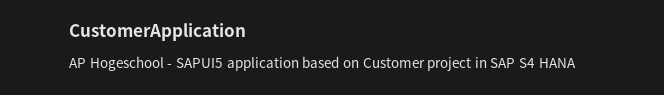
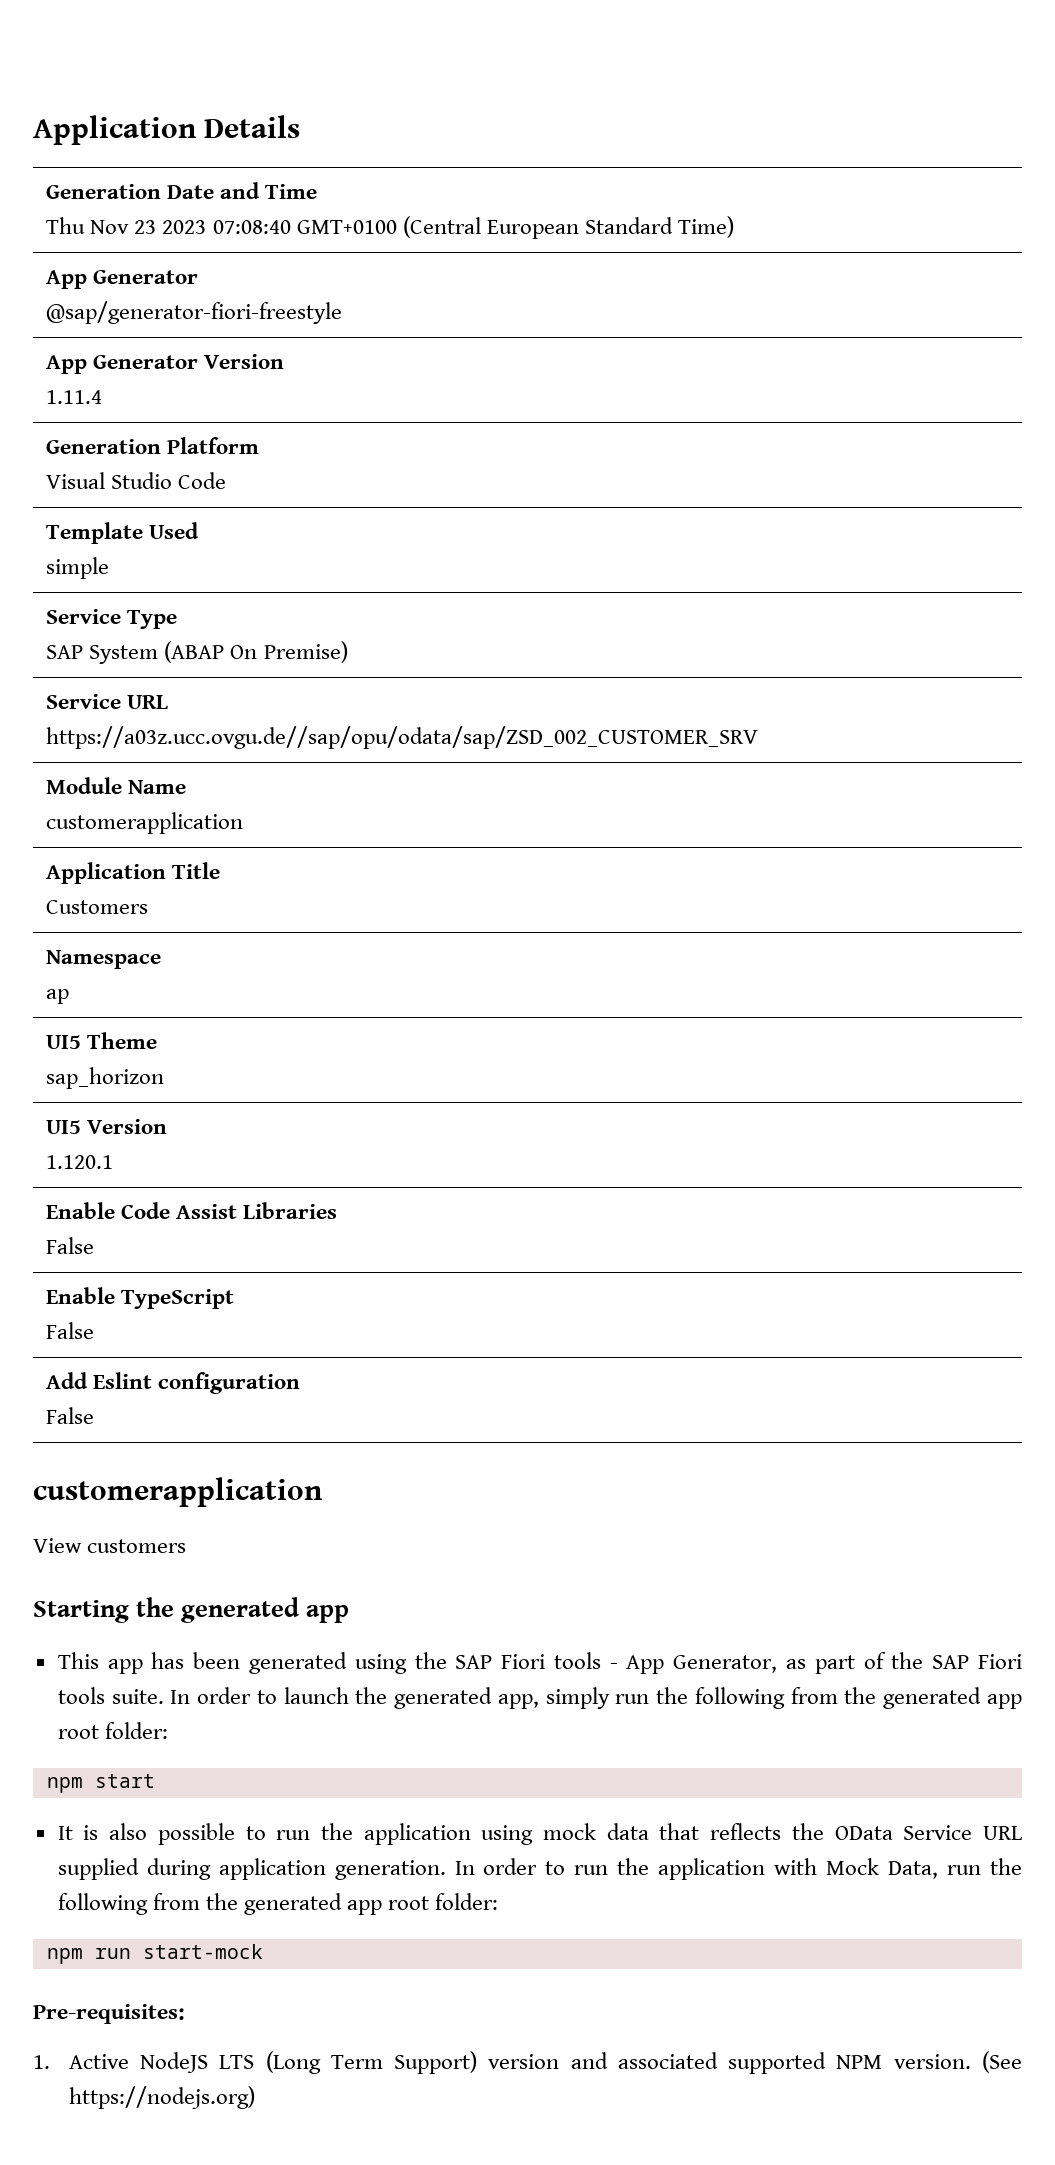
[69,23,246,41] [69,56,576,71] CustomerApplication // AP Hogeschool - SAPUI5 application based on Customer project in SAP S4 HANA -> [33,115,301,145] [46,182,318,199] [46,216,734,239] [46,270,199,289] [46,301,343,324] [46,354,285,374] [46,390,103,404] [46,437,260,454] [46,472,227,489] [46,522,200,544] [46,557,110,579] [46,609,178,629] [46,641,348,664] [46,694,169,709] [46,726,759,749] [46,777,187,794] [46,812,244,834] [46,862,221,884] [46,900,149,914] [46,950,162,969] [46,989,70,1004] [46,1032,158,1049] [46,1067,165,1089] [46,1119,168,1134] [46,1155,114,1169] [46,1202,338,1219] [46,1237,95,1254] [46,1287,235,1309] [46,1322,95,1339] [46,1372,301,1394] [46,1407,95,1424] [33,1477,323,1507] [33,1538,187,1553] [33,1597,350,1623] [57,1652,1022,1674] [57,1687,1022,1709] [57,1722,168,1739] [46,1774,155,1793] [57,1823,1022,1845] [57,1858,1022,1880] [57,1893,499,1915] [46,1944,263,1964] [33,2004,185,2024] [33,2051,1023,2074] [68,2086,255,2109] Application Details // Generation Date and Time // Thu Nov 23 2023 07:08:40 GMT+0100 (Central European Standard Time) // App Generator // @sap/generator-fiori-freestyle // App Generator Version // 1.11.4 // Generation Platform // Visual Studio Code // Template Used // simple // Service Type // SAP System (ABAP On Premise) // Service URL // https://a03z.ucc.ovgu.de//sap/opu/odata/sap/ZSD_002_CUSTOMER_SRV // Module Name // customerapplication // Application Title // Customers // Namespace // ap // UI5 Theme // sap_horizon // UI5 Version // 1.120.1 // Enable Code Assist Libraries // False // Enable TypeScript // False // Add Eslint configuration // False // customerapplication // View customers // Starting the generated app // This app has been generated using the SAP Fiori tools - App Generator, as part of the SAP Fiori tools suite. In order to launch the generated app, simply run the following from the generated app root folder: // npm start // It is also possible to run the application using mock data that reflects the OData Service URL supplied during application generation. In order to run the application with Mock Data, run the following from the generated app root folder: // npm run start-mock // Pre-requisites: // 1. Active NodeJS LTS (Long Term Support) version and associated supported NPM version. (See https://nodejs.org)

